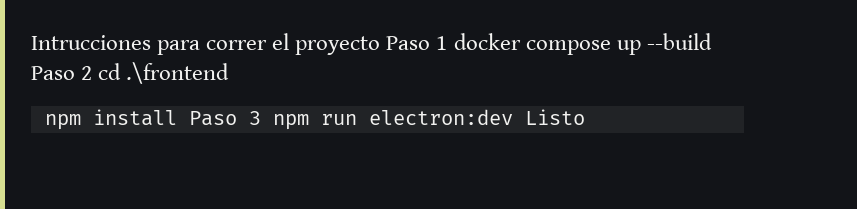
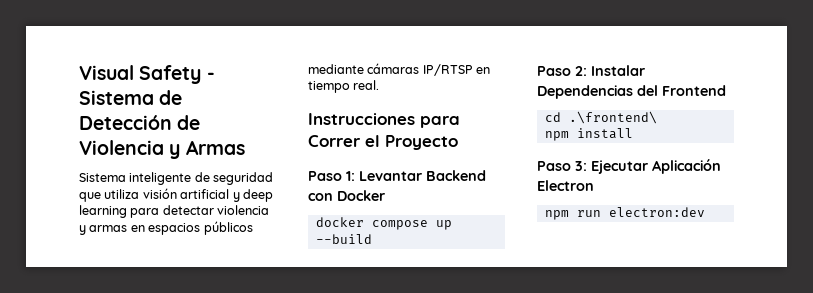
[31,33,712,55] [31,62,230,84] [44,109,261,130] Intrucciones para correr el proyecto Paso 1 docker compose up --build Paso 2 cd .\frontend // npm install Paso 3 -> [79,65,215,84] [79,90,183,105] [79,115,201,130] [79,140,245,159] [79,172,274,185] [79,188,273,202] [79,205,270,218] [79,221,253,235] [308,63,491,76] [308,80,380,93] [308,113,460,128] [308,135,458,150] [308,170,486,181] [308,190,385,201] [315,217,452,230] [315,234,372,244] [537,65,645,76] [537,85,726,99] [544,111,657,124] [544,128,633,141] [537,159,721,174] [537,180,594,191] Visual Safety - Sistema de Detección de Violencia y Armas // Sistema inteligente de seguridad que utiliza visión artificial y deep learning para detectar violencia y armas en espacios públicos mediante cámaras IP/RTSP en tiempo real. // Instrucciones para Correr el Proyecto // Paso 1: Levantar Backend con Docker // docker compose up --build // Paso 2: Instalar Dependencias del Frontend // cd .\frontend\ // npm install // Paso 3: Ejecutar Aplicación Electron //
[524,109,585,125] Listo -> (705, 212) none

